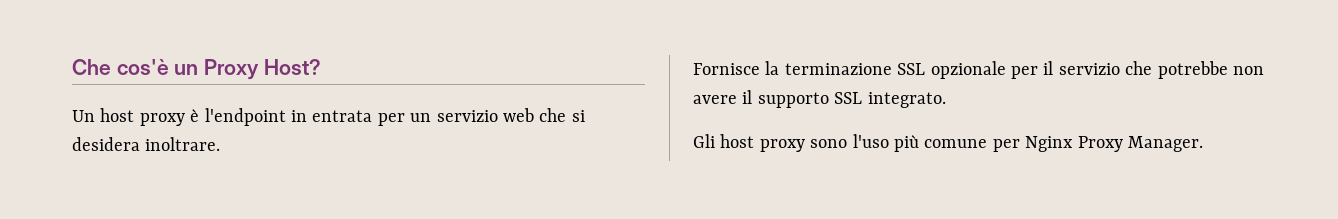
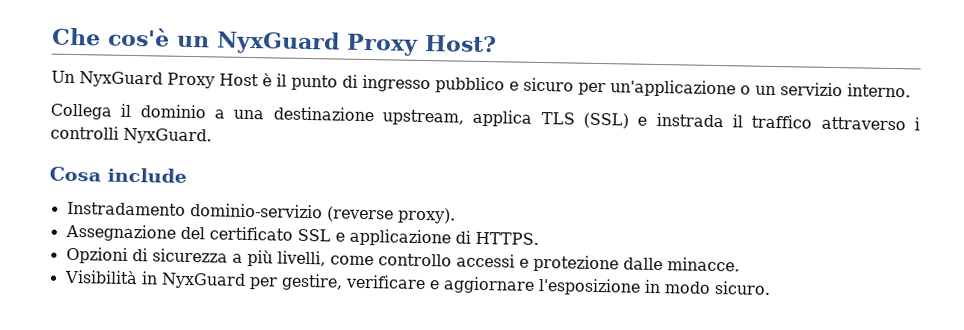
(199, 69) none -> [216,30,340,55] NyxGuard
[100,108,585,126] [72,137,221,151] [693,61,1264,79] [693,90,946,108] [693,134,1203,152] host proxy è l'endpoint in entrata per un servizio web che si desidera inoltrare. // Fornisce la terminazione SSL opzionale per il servizio che potrebbe non avere il supporto SSL integrato. // Gli host proxy sono l'uso più comune per Nginx Proxy Manager. -> [79,71,911,98] [50,103,921,131] [50,125,212,145] [49,166,187,183] [66,201,456,224] [64,223,539,247] [65,246,740,273] [63,269,771,296] NyxGuard Proxy Host è il punto di ingresso pubblico e sicuro per un'applicazione o un servizio interno. // Collega il dominio a una destinazione upstream, applica TLS (SSL) e instrada il traffico attraverso i controlli NyxGuard. // Cosa include // Instradamento dominio-servizio (reverse proxy). // Assegnazione del certificato SSL e applicazione di HTTPS. // Opzioni di sicurezza a più livelli, come controllo accessi e protezione dalle minacce. // Visibilità in NyxGuard per gestire, verificare e aggiornare l'esposizione in modo sicuro.

